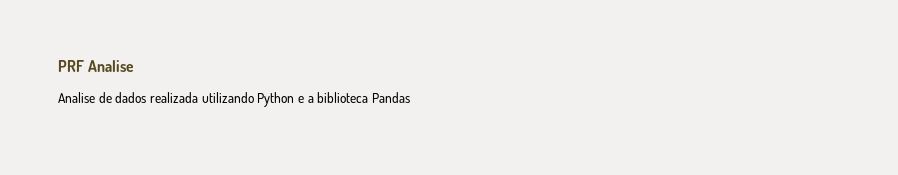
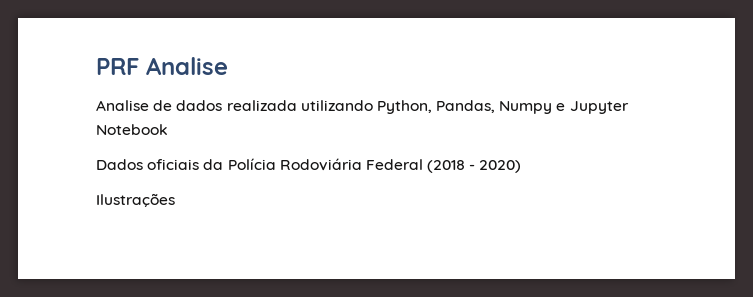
[257,92,410,107] Python e a biblioteca Pandas -> [376,100,629,114] [96,124,168,135] [96,158,522,173] [96,193,175,207] Python, Pandas, Numpy e Jupyter Notebook // Dados oficiais da Polícia Rodoviária Federal (2018 - 2020) // Ilustrações

